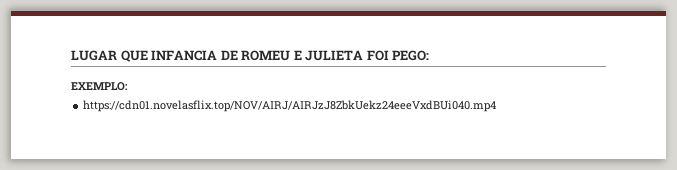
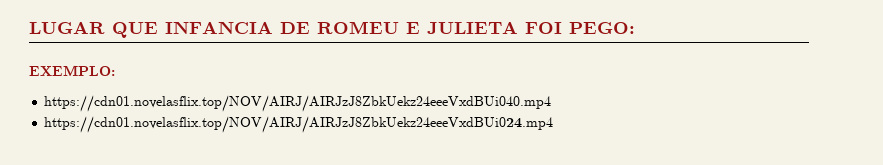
(497, 106) none -> [44,116,554,133] // https://cdn01.novelasflix.top/NOV/AIRJ/AIRJzJ8ZbkUekz24eeeVxdBUi024.mp4

